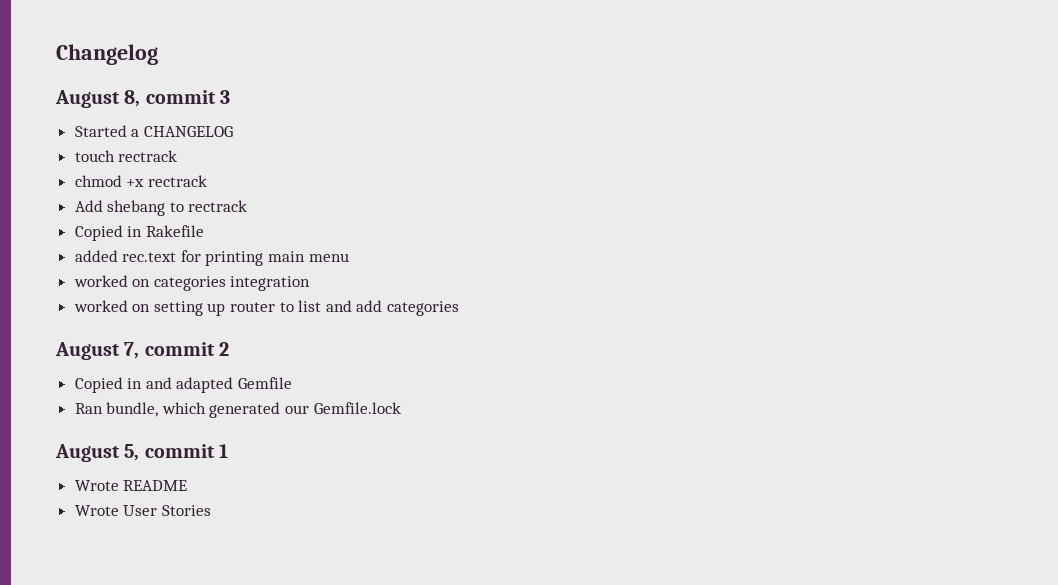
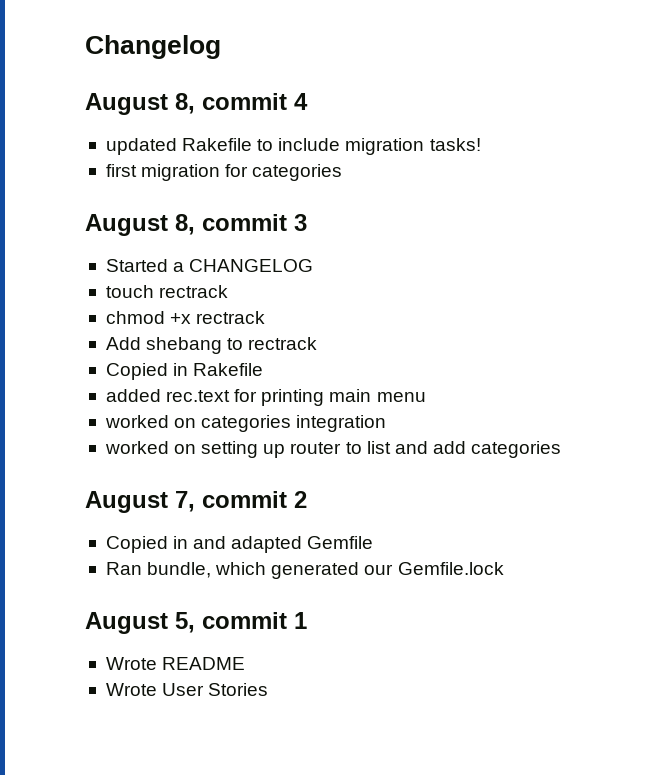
(158, 54) none -> [85,93,308,115] [105,138,481,155] [105,164,343,181] // August 8, commit 4 // updated Rakefile to include migration tasks! // first migration for categories

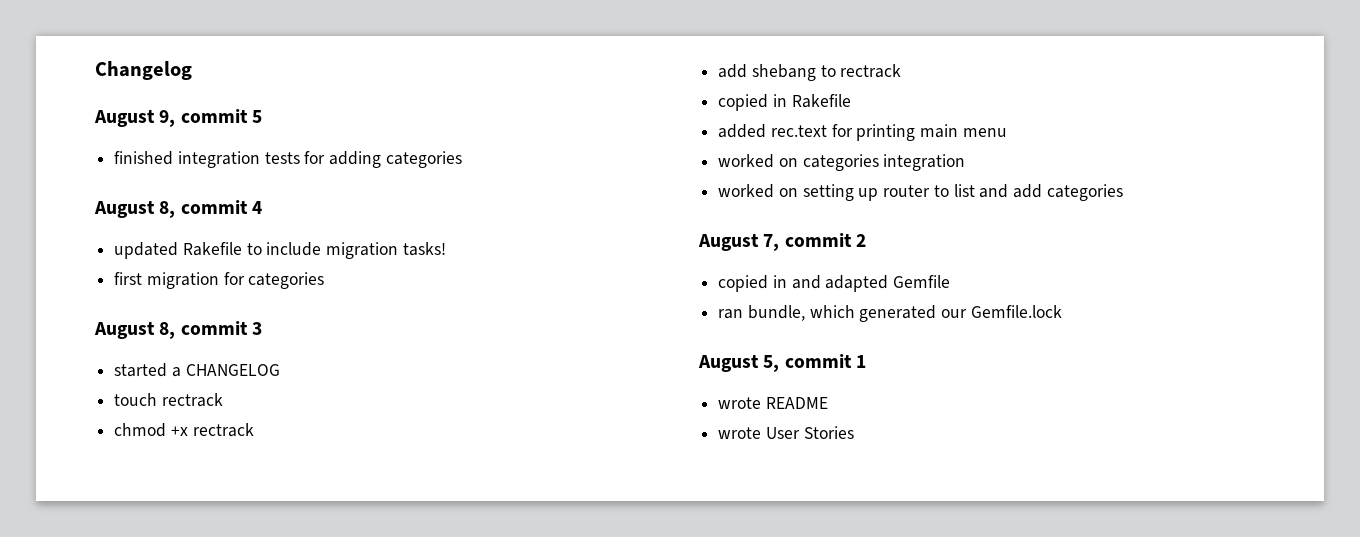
(221, 47) none -> [94,109,262,127] [114,151,462,168] // August 9, commit 5 // finished integration tests for adding categories
[105,259,168,272] Started -> [114,363,168,377] started
[105,337,141,350] Add -> [718,64,748,78] add
[105,363,168,380] Copied -> [718,94,769,111] copied
[105,536,168,553] Copied -> [718,275,769,292] copied
[105,562,142,575] Ran -> [718,309,744,319] ran
[105,657,157,670] Wrote -> [718,397,762,409] wrote
[105,683,157,696] Wrote -> [718,427,762,439] wrote

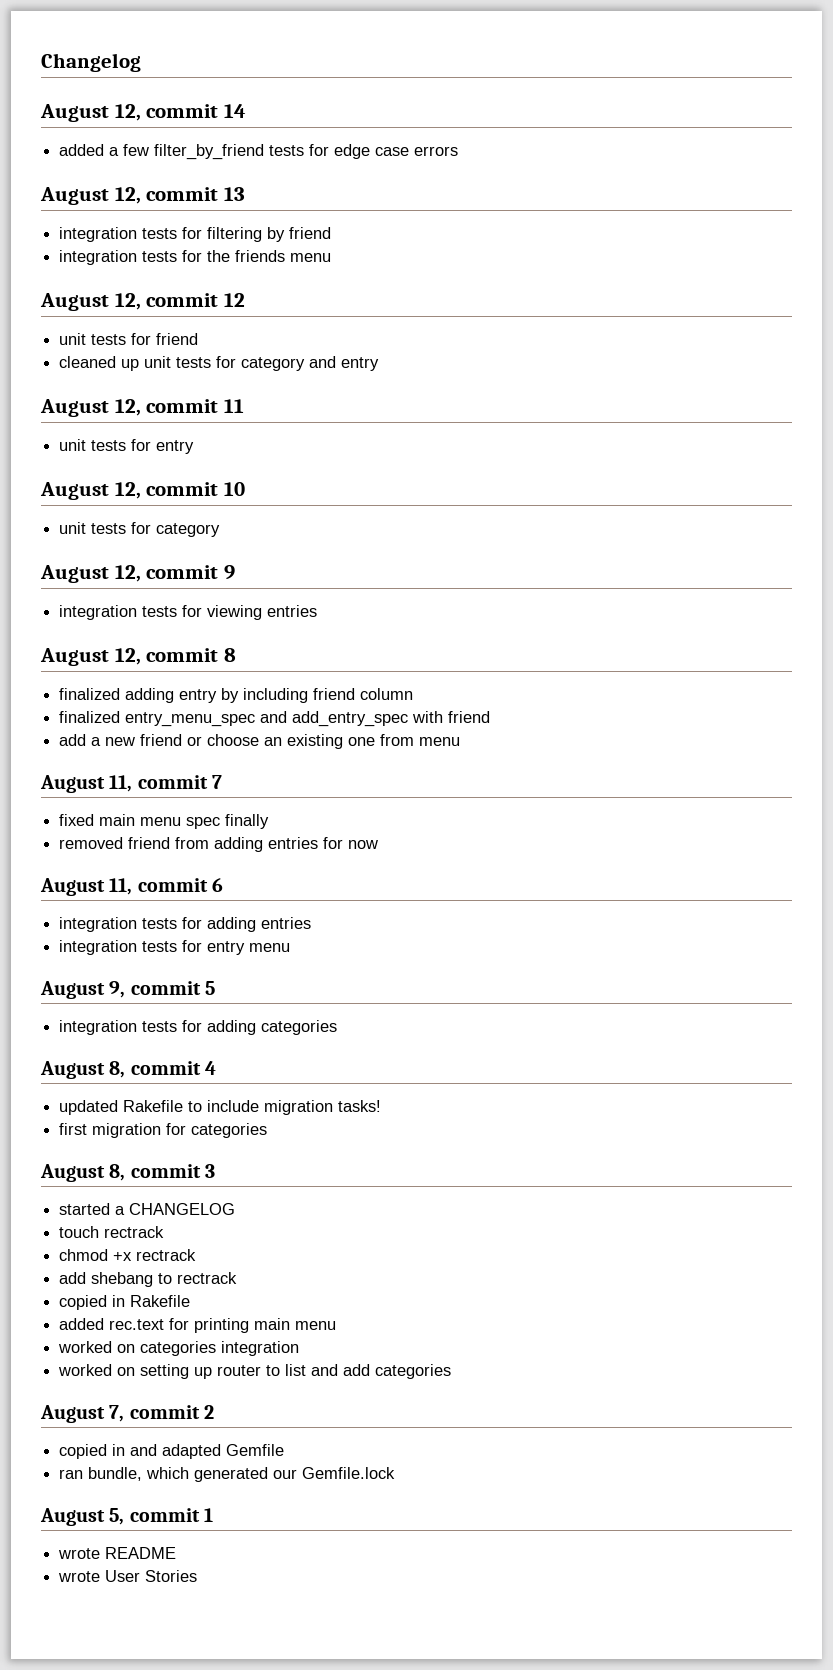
(192, 70) none -> [40,104,247,122] [59,144,459,160] [40,187,246,205] [59,227,332,242] [59,250,332,265] [40,293,246,311] [59,333,199,345] [59,356,380,371] [40,399,245,417] [59,439,195,454] [40,482,246,500] [59,522,221,537] [40,565,236,583] [59,605,318,620] [40,648,237,666] [59,688,414,703] [59,711,491,727] [59,734,461,749] [40,775,222,793] [59,814,270,829] [59,837,379,852] [40,878,223,896] [59,917,312,932] [59,940,291,955] // August 12, commit 14 // added a few filter_by_friend tests for edge case errors // August 12, commit 13 // integration tests for filtering by friend // integration tests for the friends menu // August 12, commit 12 // unit tests for friend // cleaned up unit tests for category and entry // August 12, commit 11 // unit tests for entry // August 12, commit 10 // unit tests for category // August 12, commit 9 // integration tests for viewing entries // August 12, commit 8 // finalized adding entry by including friend column // finalized entry_menu_spec and add_entry_spec with friend // add a new friend or choose an existing one from menu // August 11, commit 7 // fixed main menu spec finally // removed friend from adding entries for now // August 11, commit 6 // integration tests for adding entries // integration tests for entry menu
[114,151,174,165] finished -> (215, 988) none

